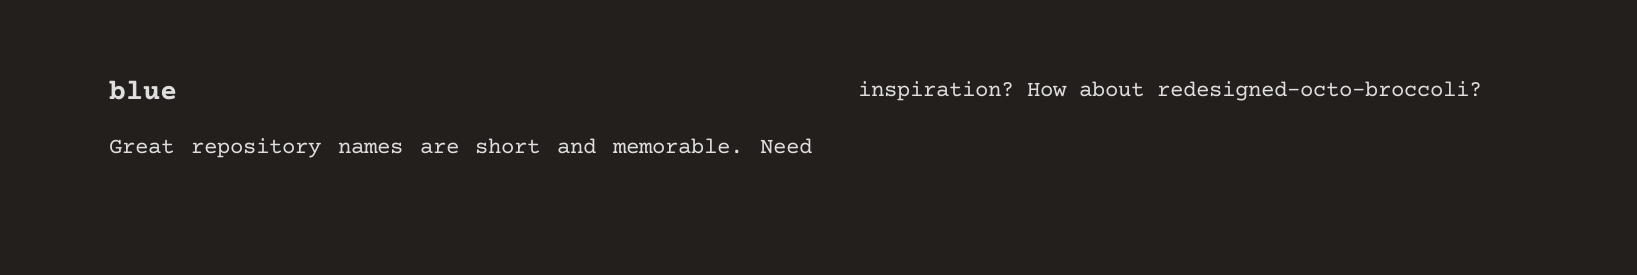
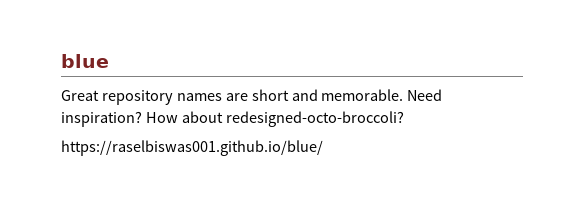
(1482, 91) none -> [61,140,323,156] // https://raselbiswas001.github.io/blue/

